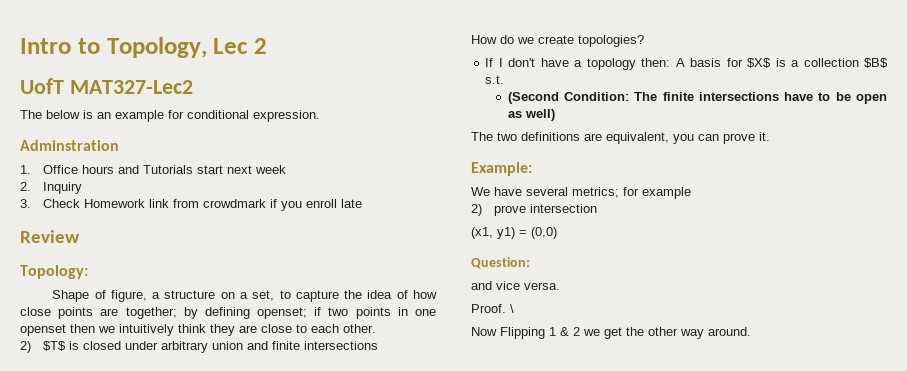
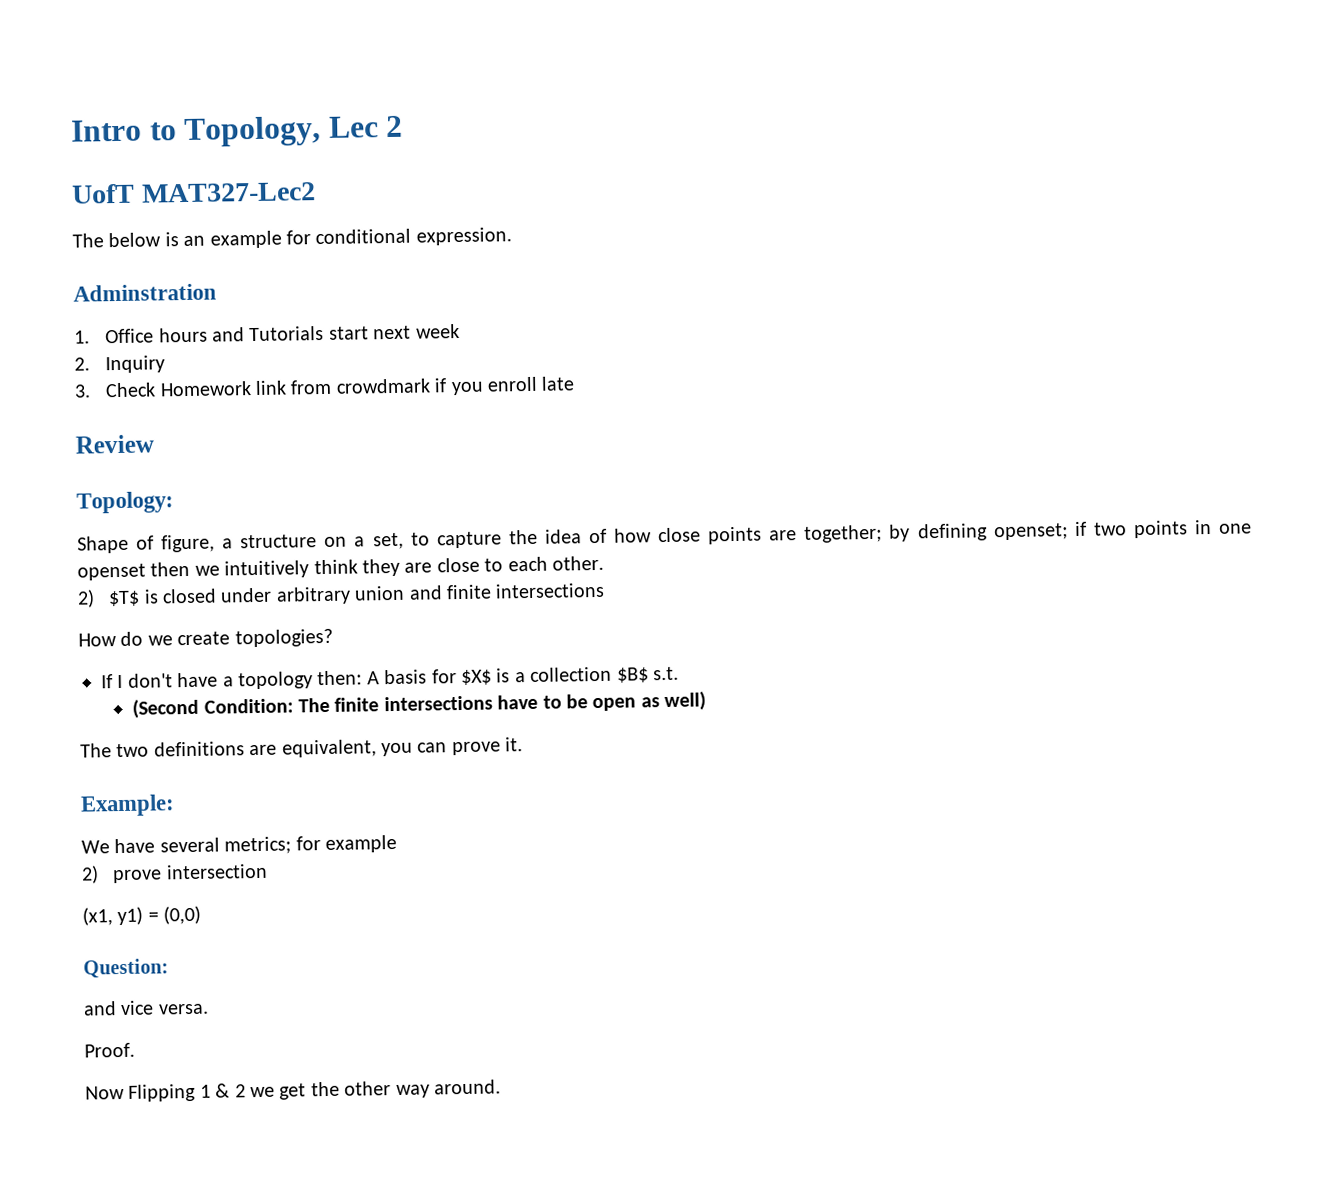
[510,304,514,313] \ -> (135, 1050) none

